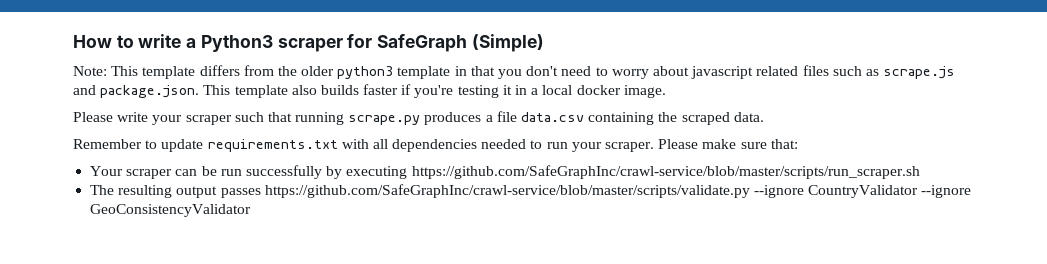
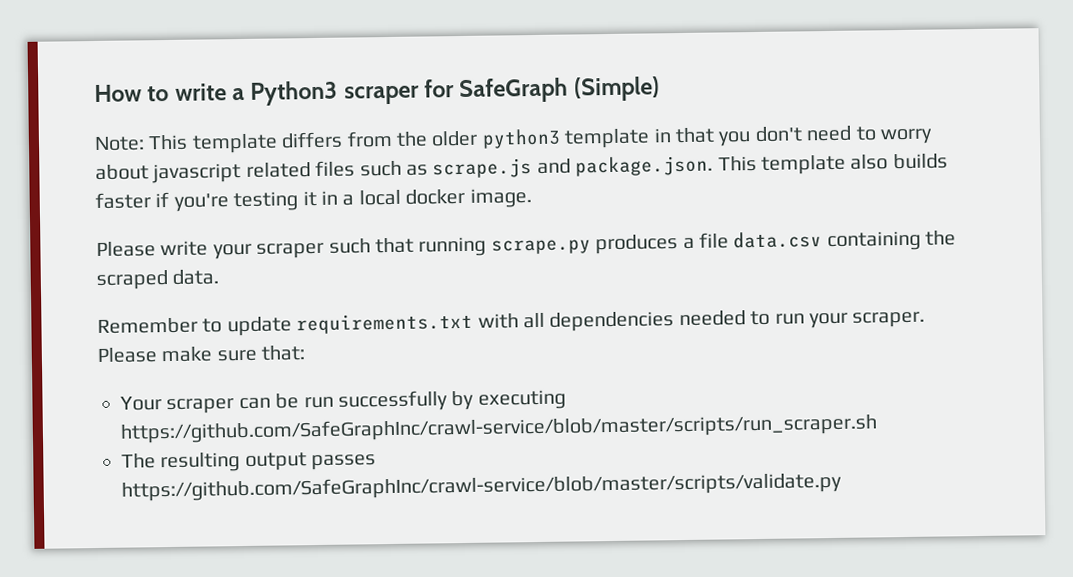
[753,185,972,198] [90,204,252,217] --ignore CountryValidator --ignore GeoConsistencyValidator -> (842, 486) none

